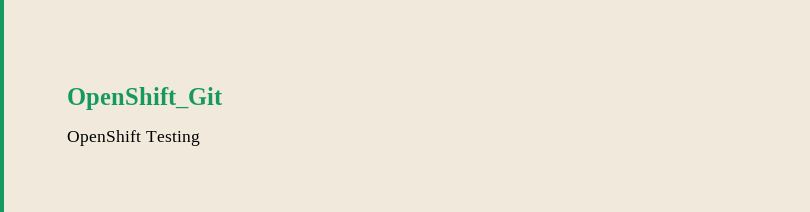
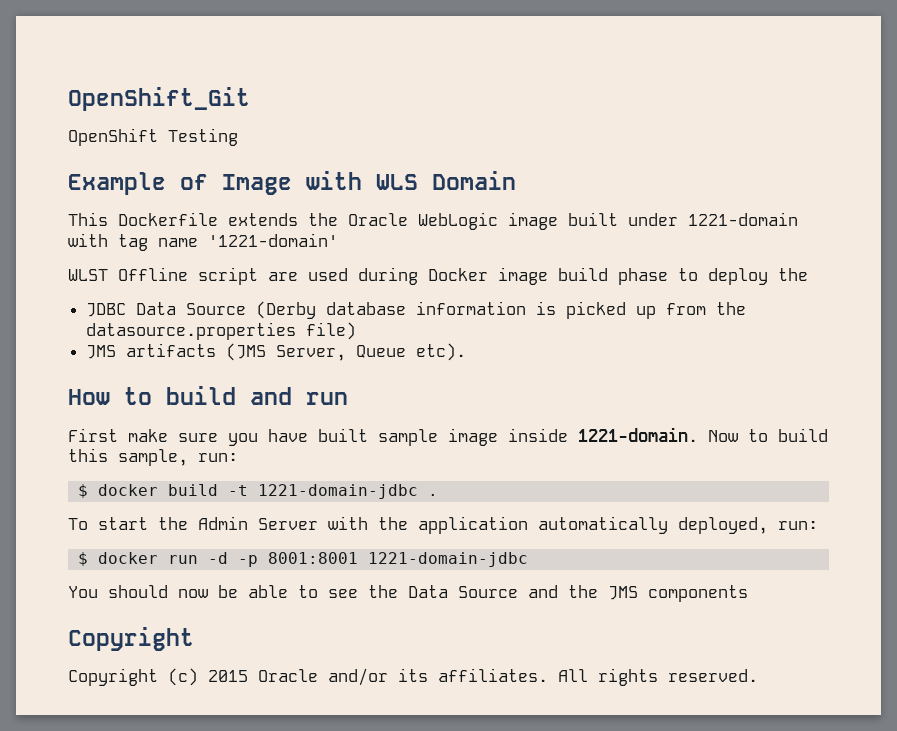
(200, 138) none -> [68,171,516,195] [68,212,798,230] [68,233,338,251] [68,267,808,285] [86,301,747,319] [86,322,357,340] [86,343,467,361] [68,386,348,405] [68,427,828,446] [68,448,238,466] [77,484,438,499] [68,516,818,534] [77,552,528,567] [68,585,748,602] [68,627,194,651] [68,668,758,686] // Example of Image with WLS Domain // This Dockerfile extends the Oracle WebLogic image built under 1221-domain with tag name '1221-domain' // WLST Offline script are used during Docker image build phase to deploy the // JDBC Data Source (Derby database information is picked up from the datasource.properties file) // JMS artifacts (JMS Server, Queue etc). // How to build and run // First make sure you have built sample image inside 1221-domain. Now to build this sample, run: // $ docker build -t 1221-domain-jdbc . // To start the Admin Server with the application automatically deployed, run: // $ docker run -d -p 8001:8001 1221-domain-jdbc // You should now be able to see the Data Source and the JMS components // Copyright // Copyright (c) 2015 Oracle and/or its affiliates. All rights reserved.

